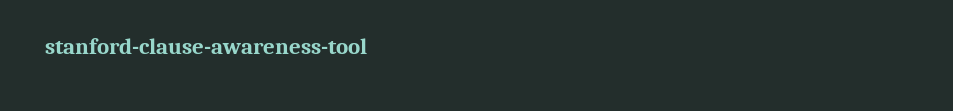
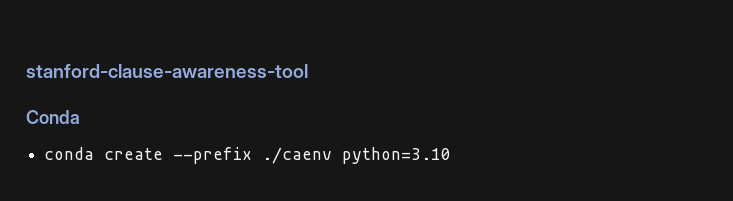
(367, 46) none -> [26,110,80,124] [44,147,452,164] // Conda // conda create --prefix ./caenv python=3.10

